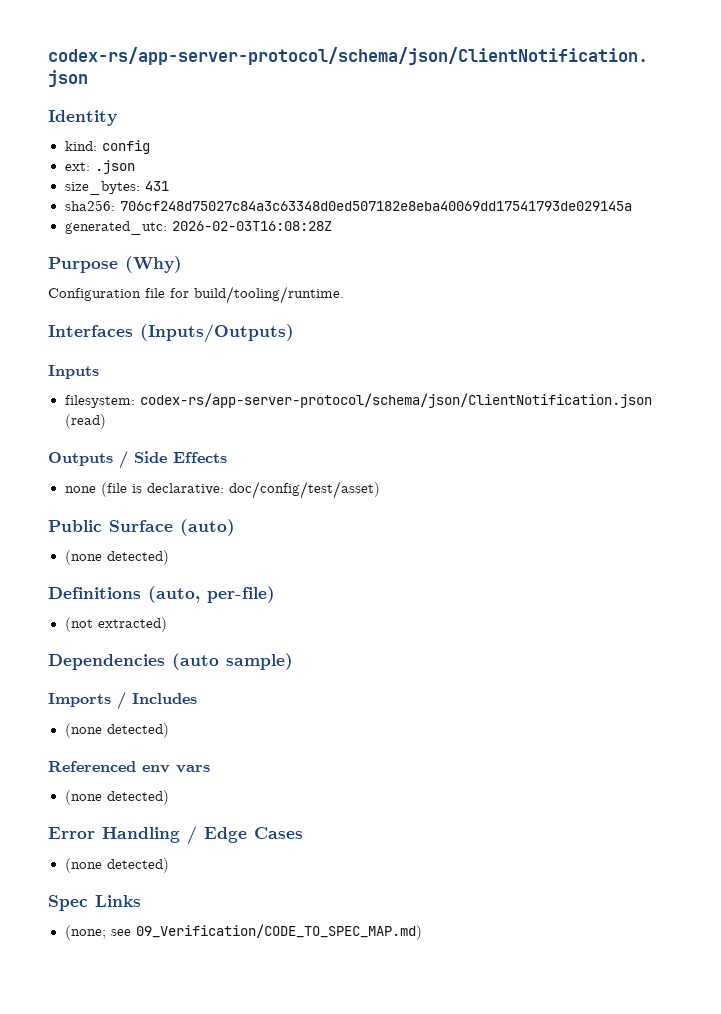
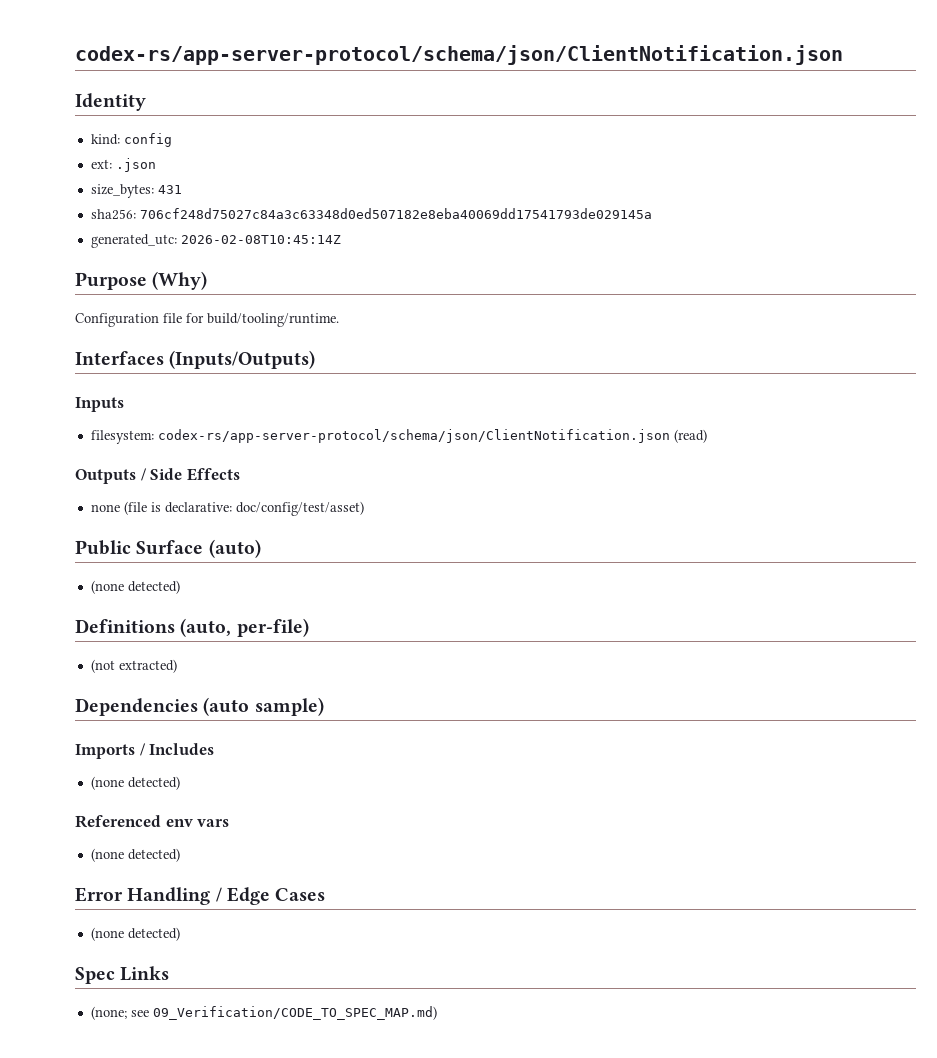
[171,221,332,231] 2026-02-03T16:08:28Z -> [180,235,341,244] 2026-02-08T10:45:14Z

